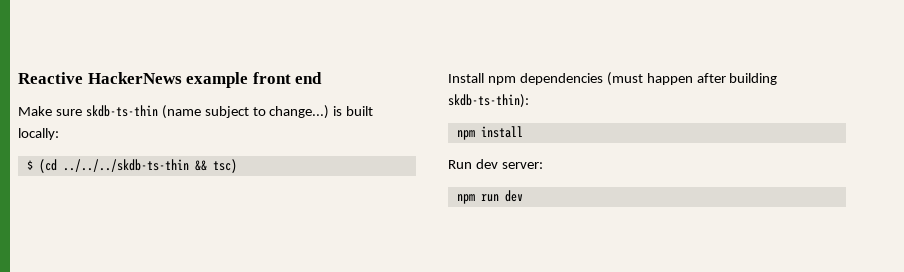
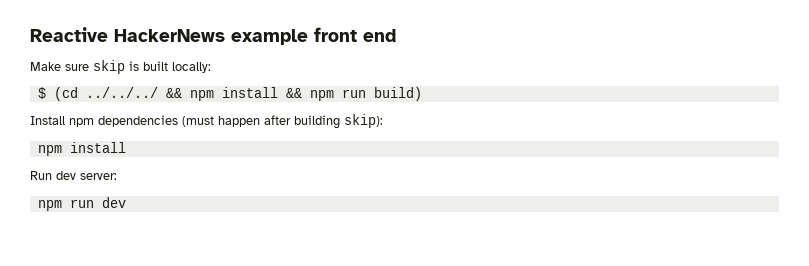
[85,105,330,119] skdb-ts-thin (name subject to change...) -> [93,60,125,74] skip
[62,159,237,173] ../../../skdb-ts-thin && tsc) -> [85,87,422,101] ../../../ && npm install && npm run build)
[448,94,529,108] skdb-ts-thin): -> [344,114,383,128] skip):

